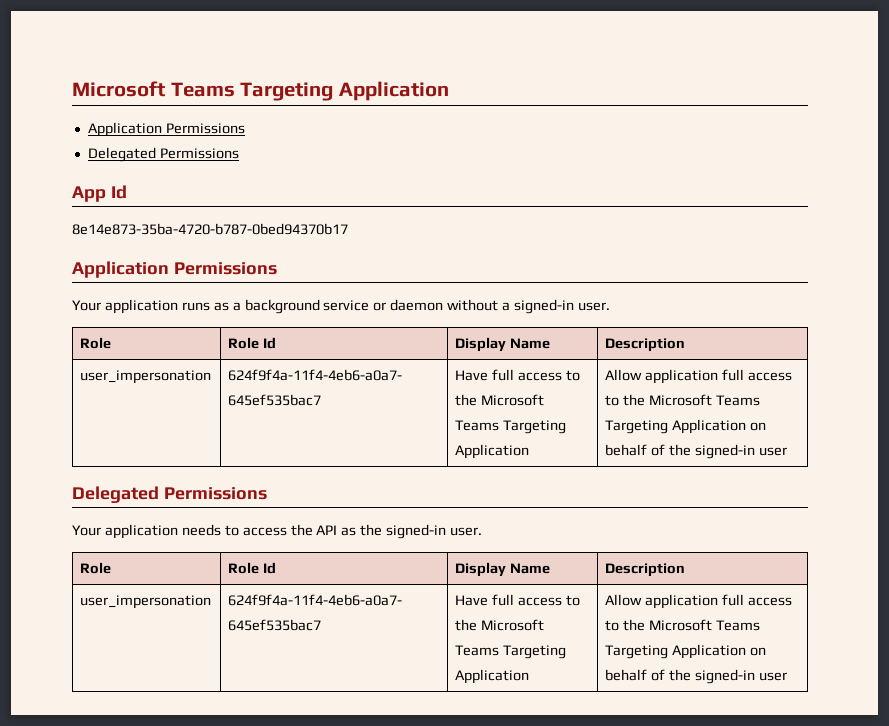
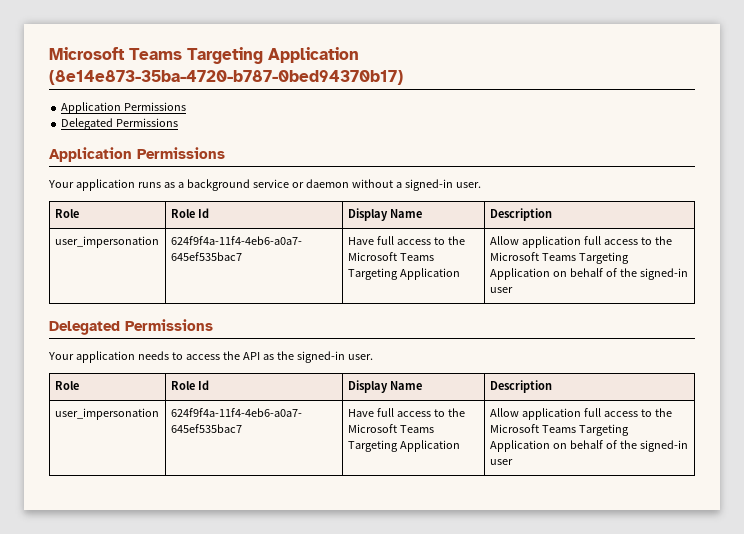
[72,81,449,101] Microsoft Teams Targeting Application -> [49,47,359,64] [49,70,403,85] Microsoft Teams Targeting Application (8e14e873-35ba-4720-b787-0bed94370b17)
[72,185,127,202] [72,223,348,235] // App Id // 8e14e873-35ba-4720-b787-0bed94370b17 -> (179, 122) none

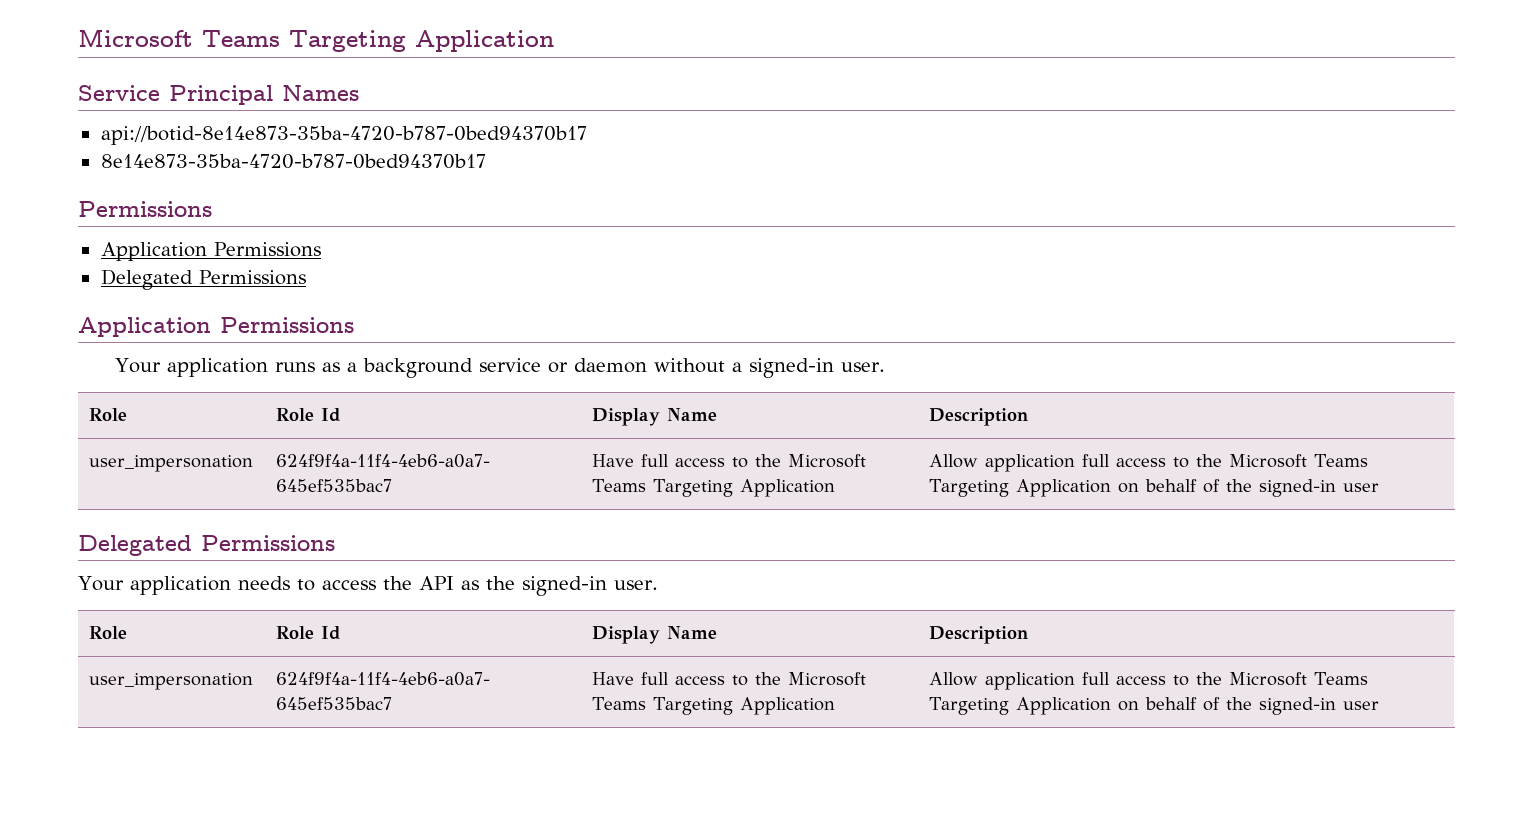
[49,47,359,64] [49,70,403,85] Microsoft Teams Targeting Application (8e14e873-35ba-4720-b787-0bed94370b17) -> [78,29,554,52] [78,85,359,105] [100,126,587,145] [100,154,486,169] [78,201,212,217] Microsoft Teams Targeting Application // Service Principal Names // api://botid-8e14e873-35ba-4720-b787-0bed94370b17 // 8e14e873-35ba-4720-b787-0bed94370b17 // Permissions

